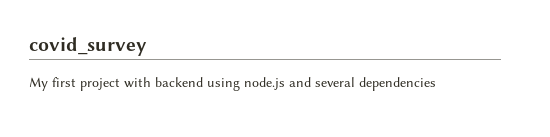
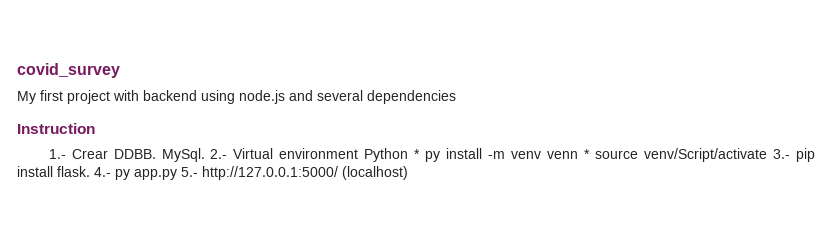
(436, 84) none -> [17,123,95,134] [48,148,816,162] [17,166,408,180] // Instruction // 1.- Crear DDBB. MySql. 2.- Virtual environment Python * py install -m venv venn * source venv/Script/activate 3.- pip install flask. 4.- py app.py 5.- http://127.0.0.1:5000/ (localhost)

